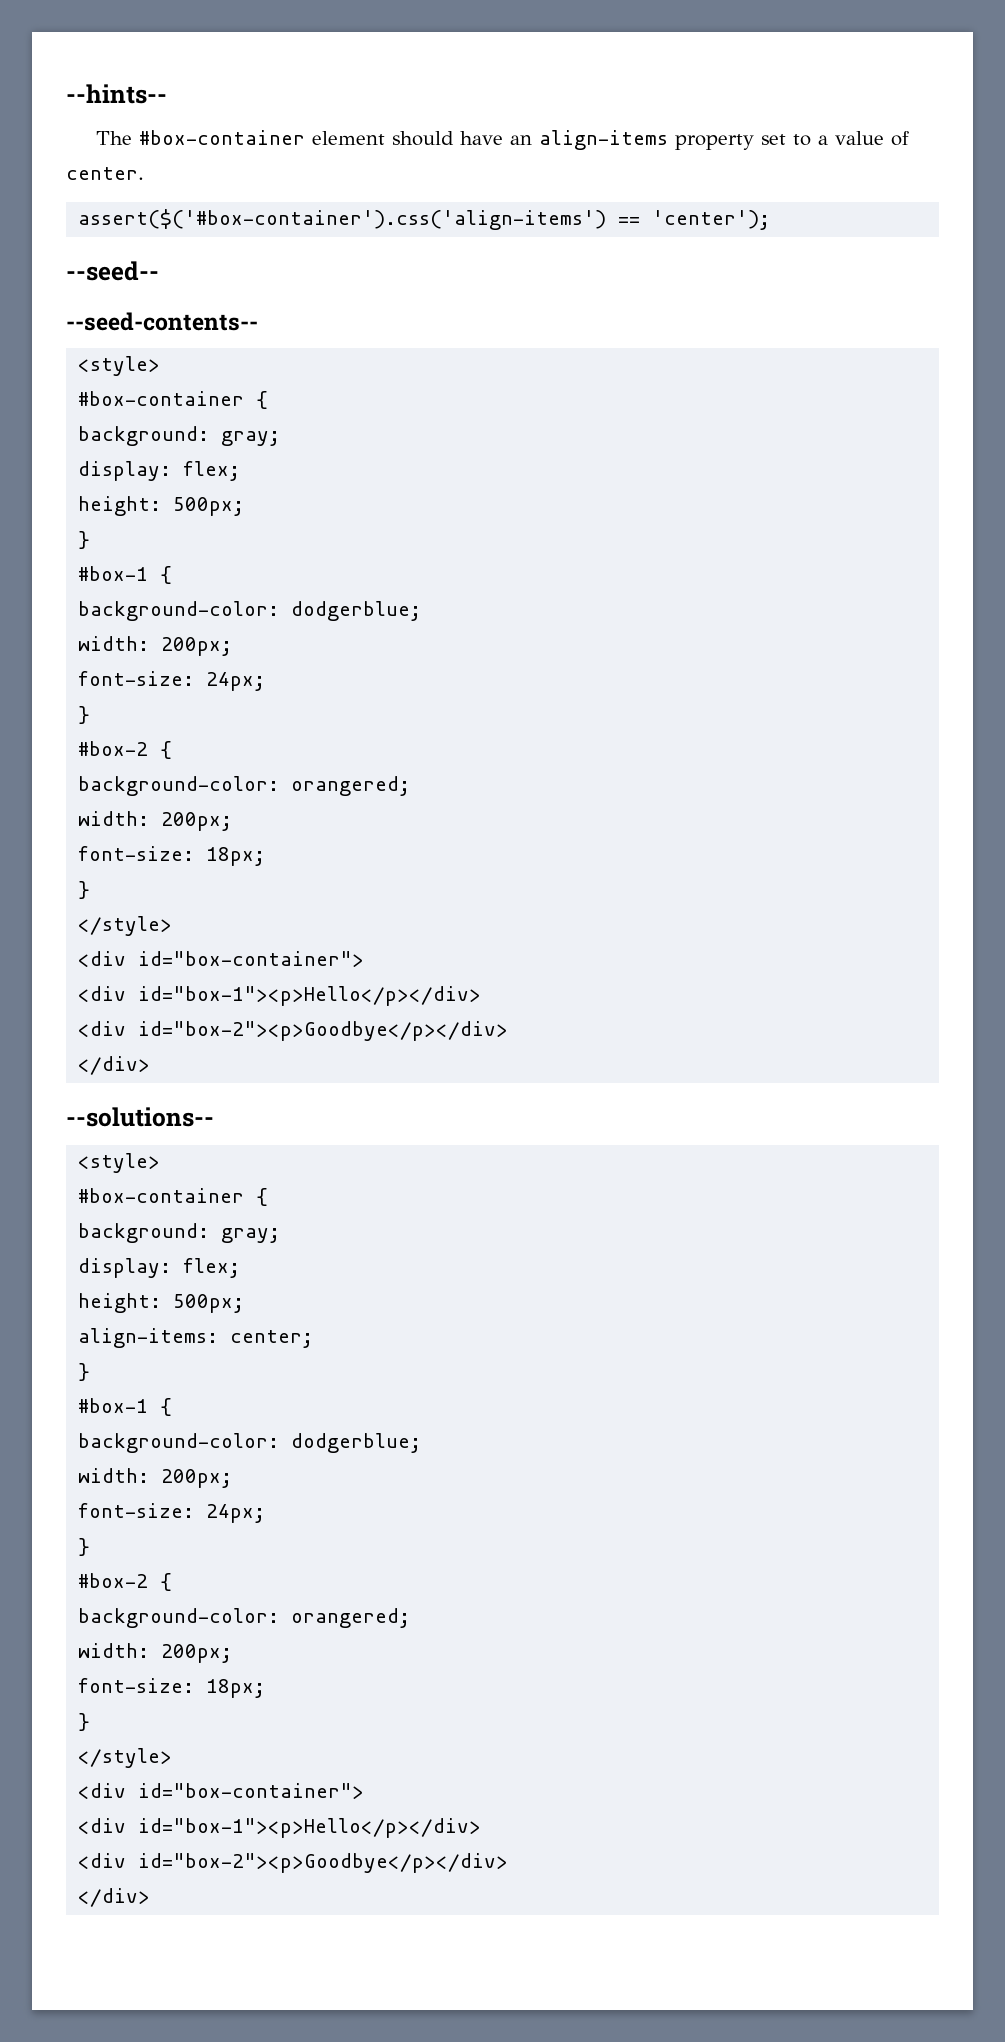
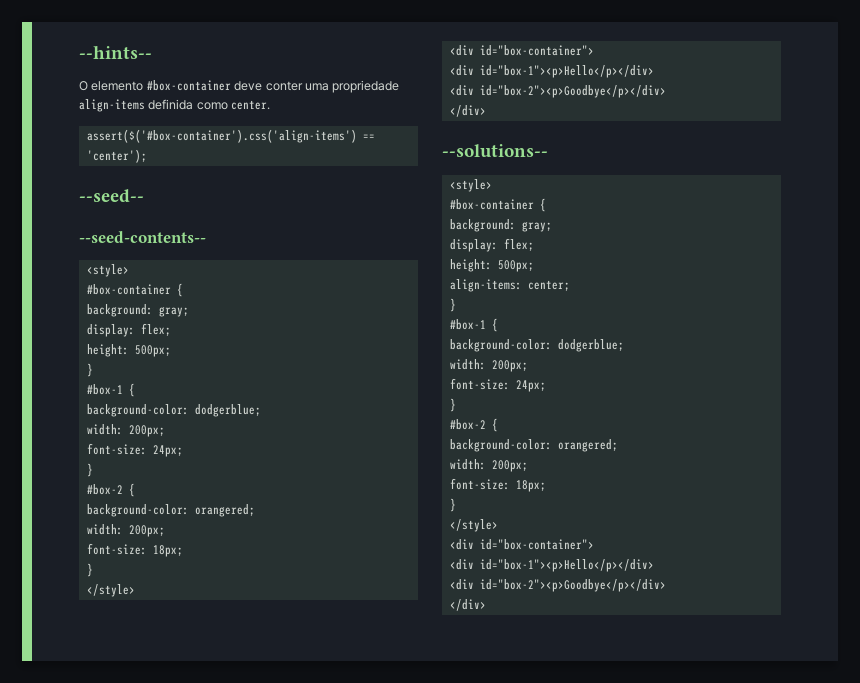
[95,130,909,150] The #box-container element should have an align-items property set to a value of -> [79,80,400,93] [79,99,228,112] O elemento #box-container deve conter uma propriedade align-items definida como

